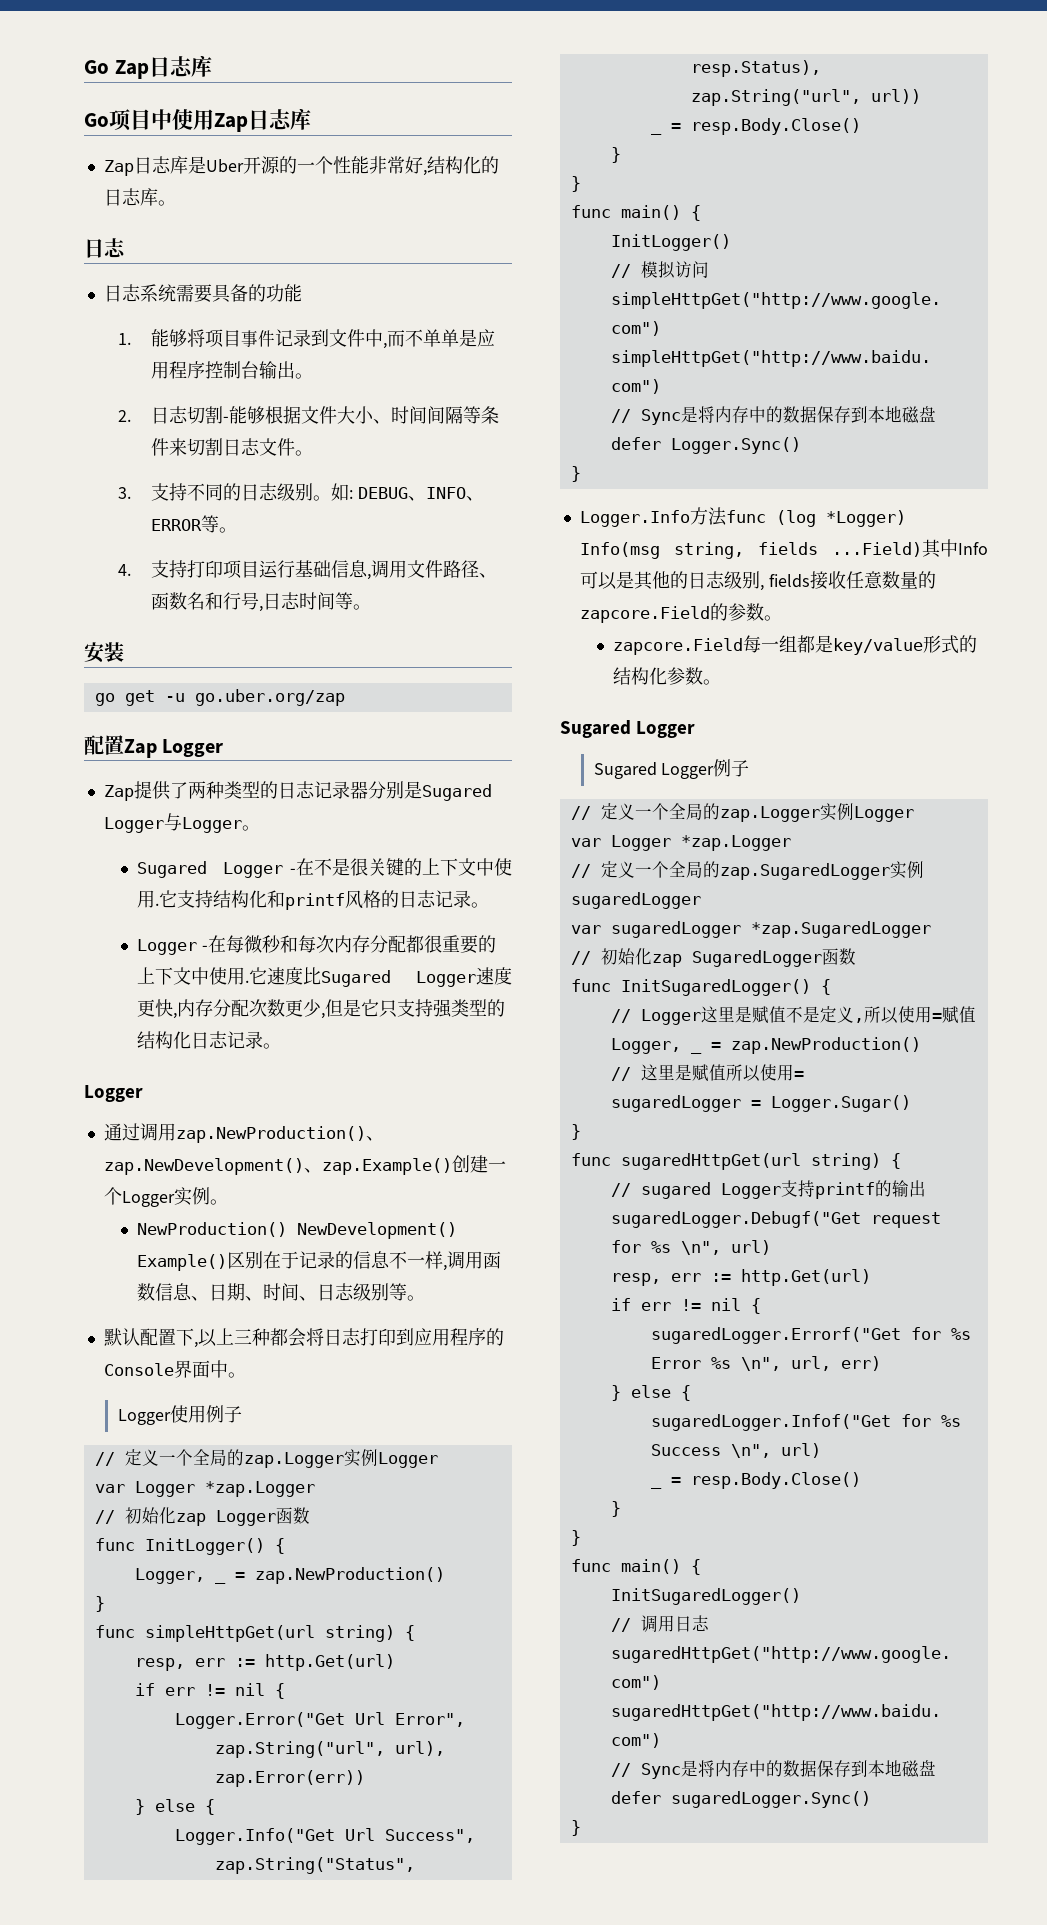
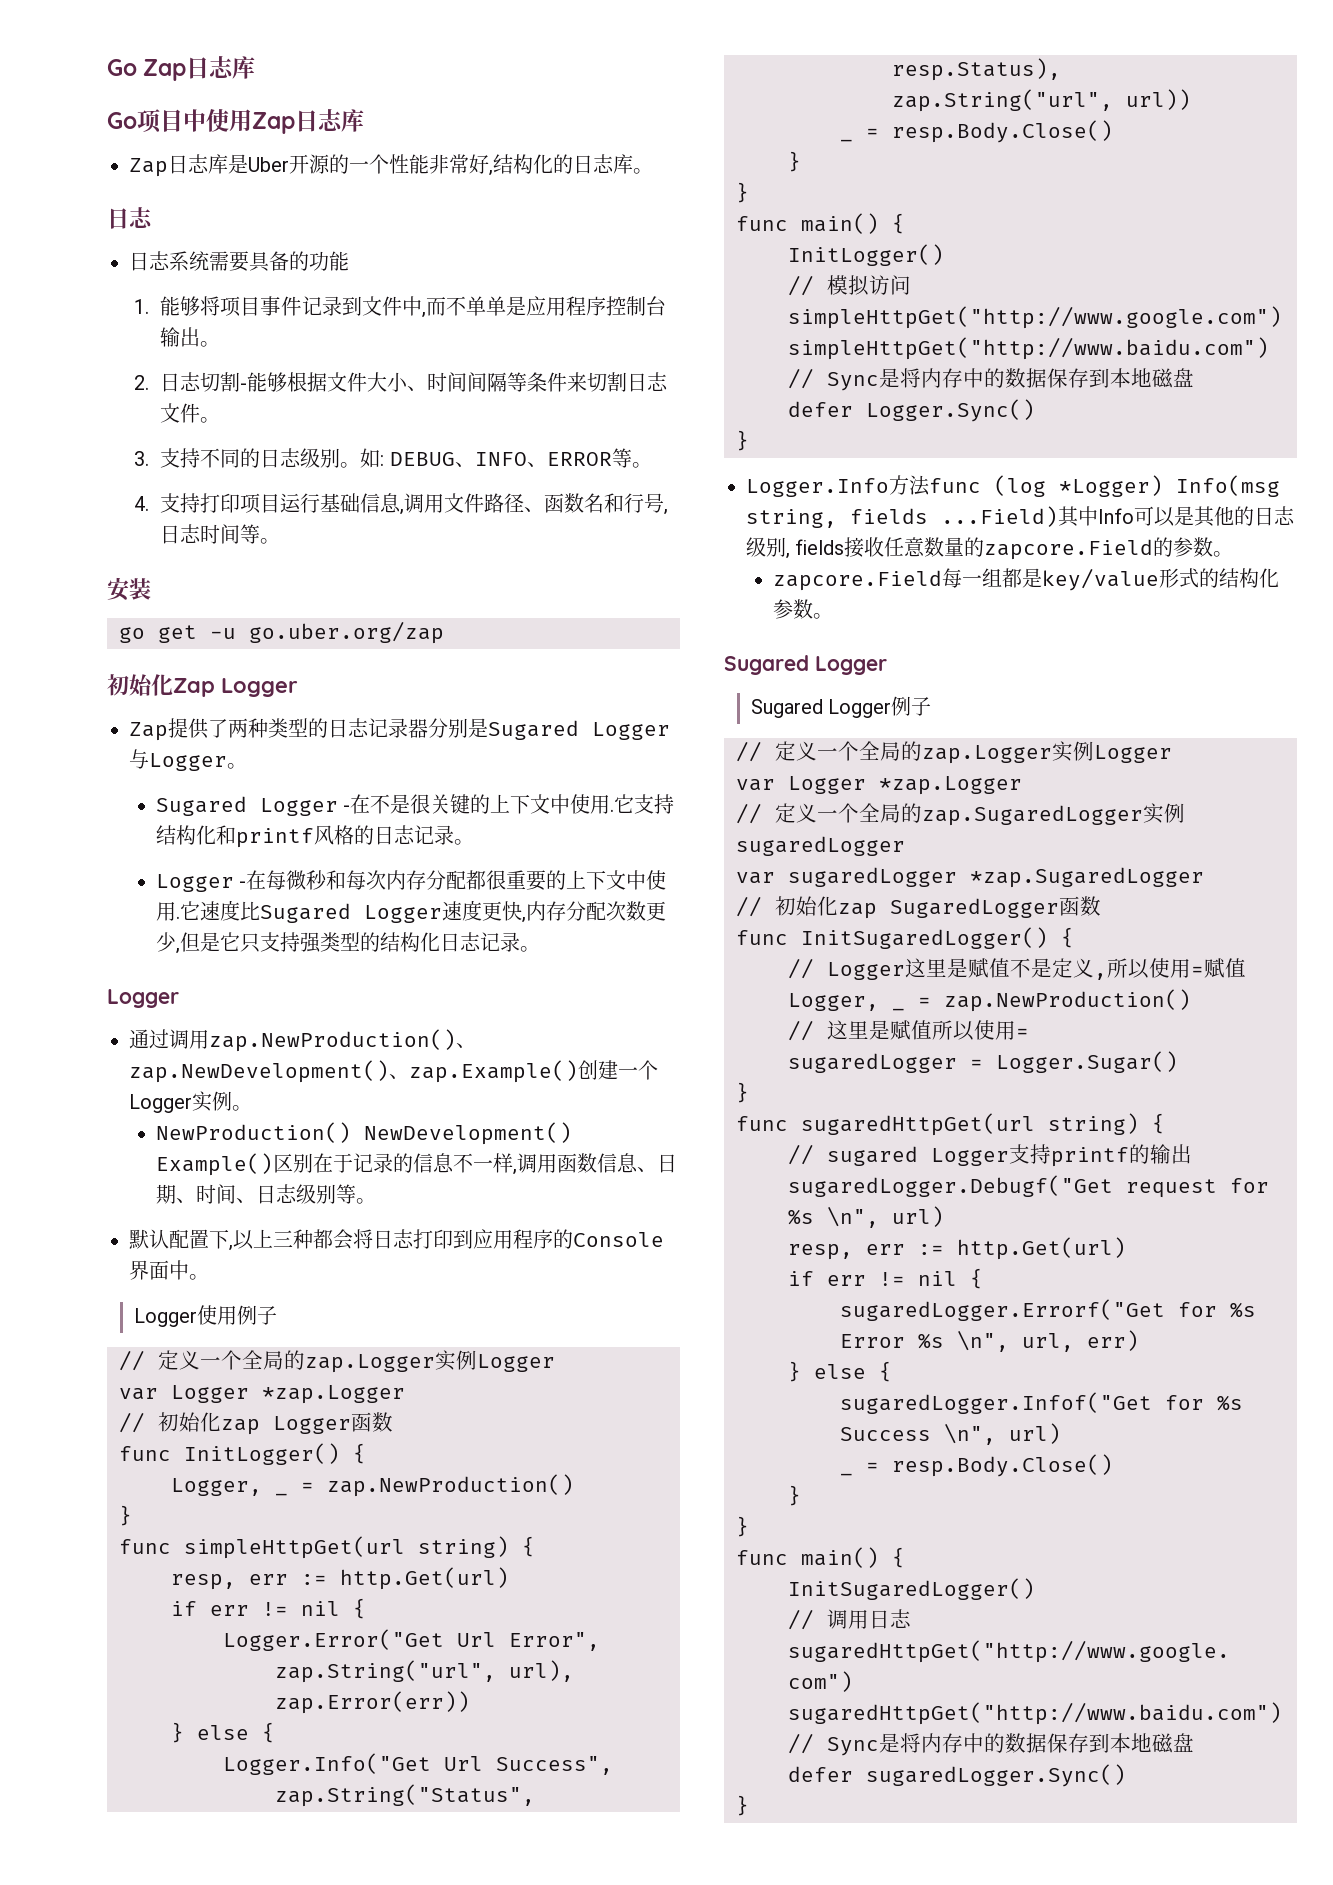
[84,735,124,755] 配置 -> [107,674,173,696] 初始化

